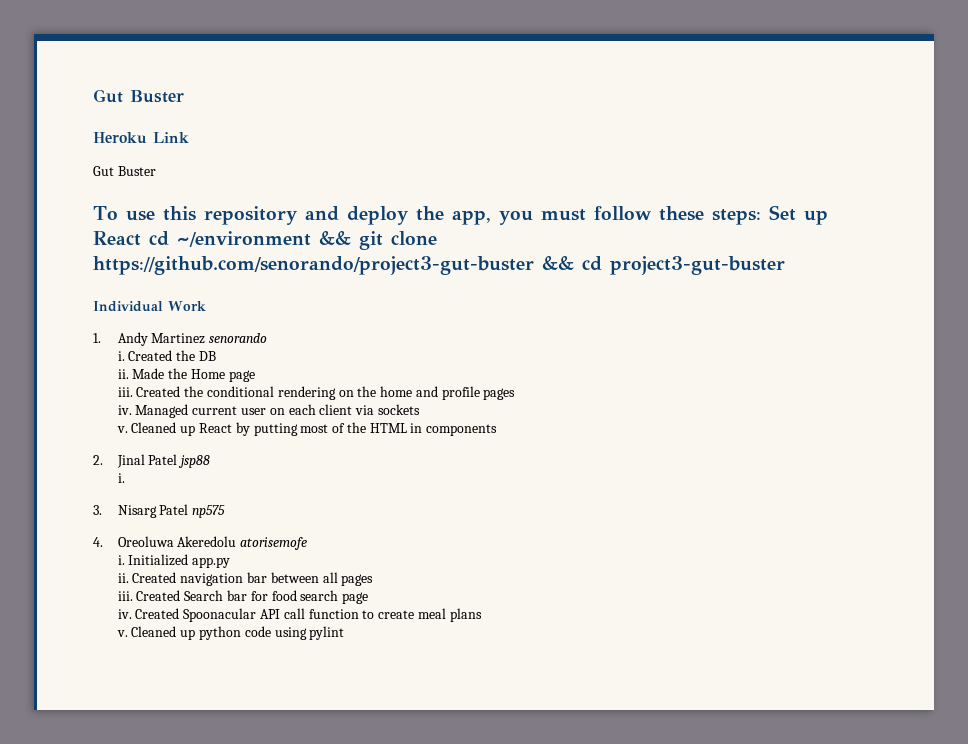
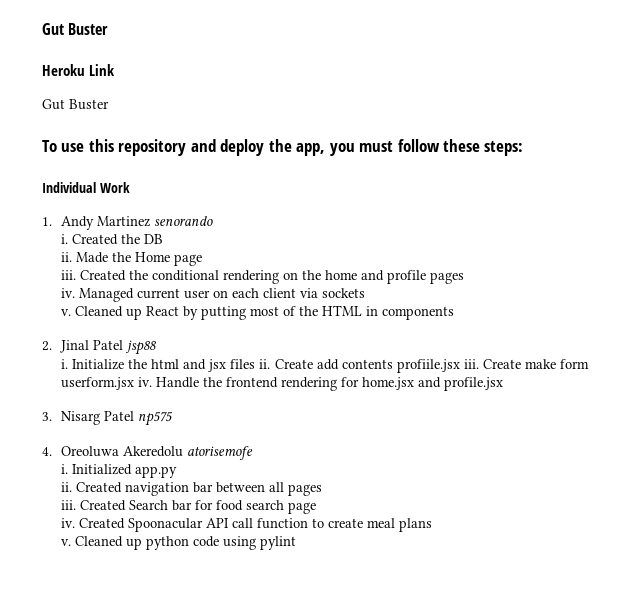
[768,205,828,225] [93,231,437,250] [93,256,785,275] Set up React cd ~/environment && git clone https://github.com/senorando/project3-gut-buster && cd project3-gut-buster -> (524, 148) none
(125, 478) none -> [72,359,589,373] [60,377,503,391] Initialize the html and jsx files ii. Create add contents profiile.jsx iii. Create make form userform.jsx iv. Handle the frontend rendering for home.jsx and profile.jsx

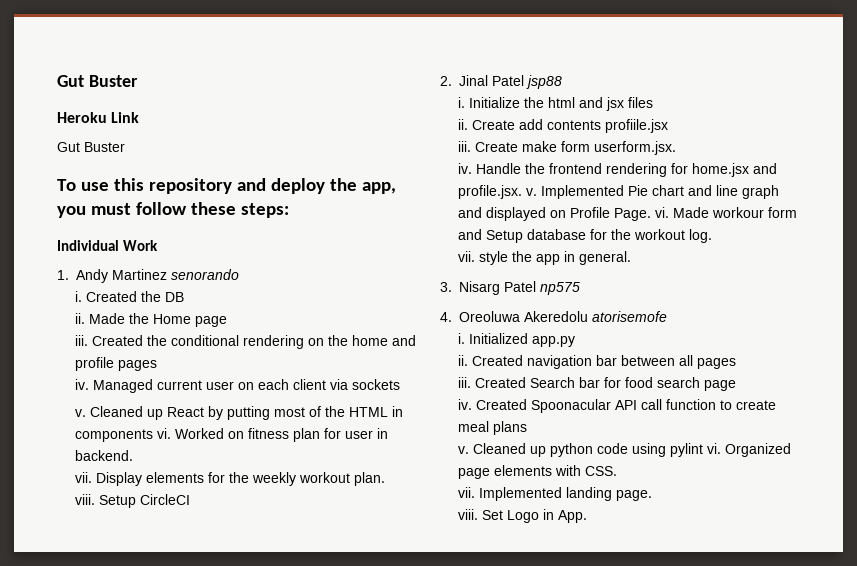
(454, 313) none -> [157,428,389,442] [75,450,134,461] [75,472,386,486] [75,494,191,508] vi. Worked on fitness plan for user in backend. // vii. Display elements for the weekly workout plan. // viii. Setup CircleCI
(256, 364) none -> (654, 102) //
(460, 366) none -> (669, 126) //
[60,377,134,390] userform.jsx -> [594,141,677,155] userform.jsx. //
[443,377,503,391] profile.jsx -> [458,185,780,199] [458,207,798,221] [458,229,713,243] [458,251,632,265] profile.jsx. v. Implemented Pie chart and line graph and displayed on Profile Page. vi. Made workour form and Setup database for the workout log. // vii. style the app in general.
(296, 543) none -> [707,443,792,457] [458,465,618,479] [458,487,653,501] [458,509,588,523] vi. Organized page elements with CSS. // vii. Implemented landing page. // viii. Set Logo in App.

